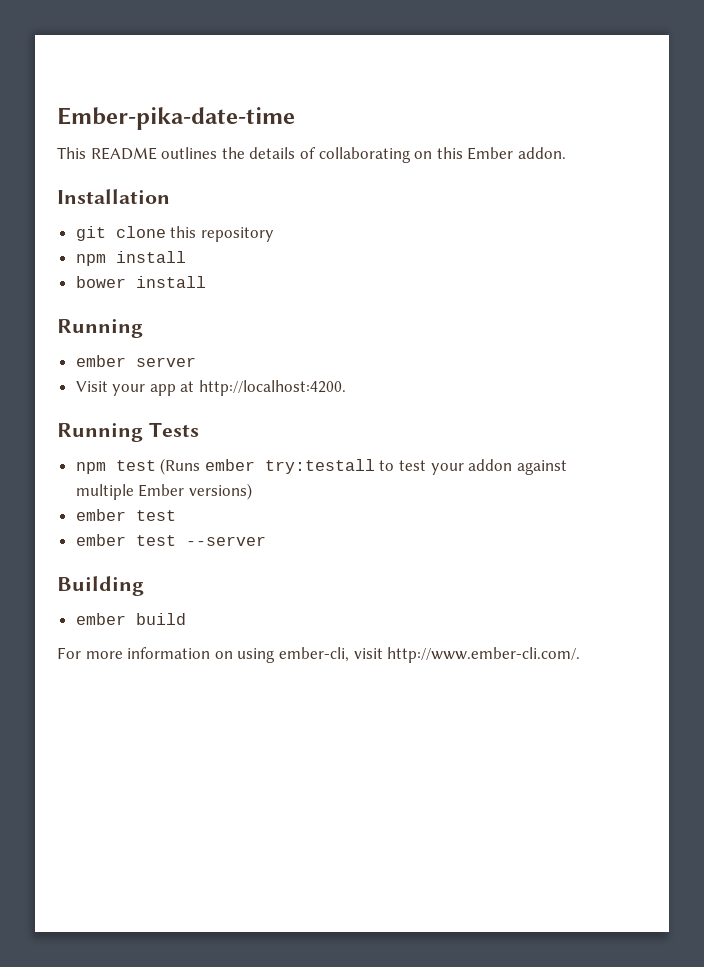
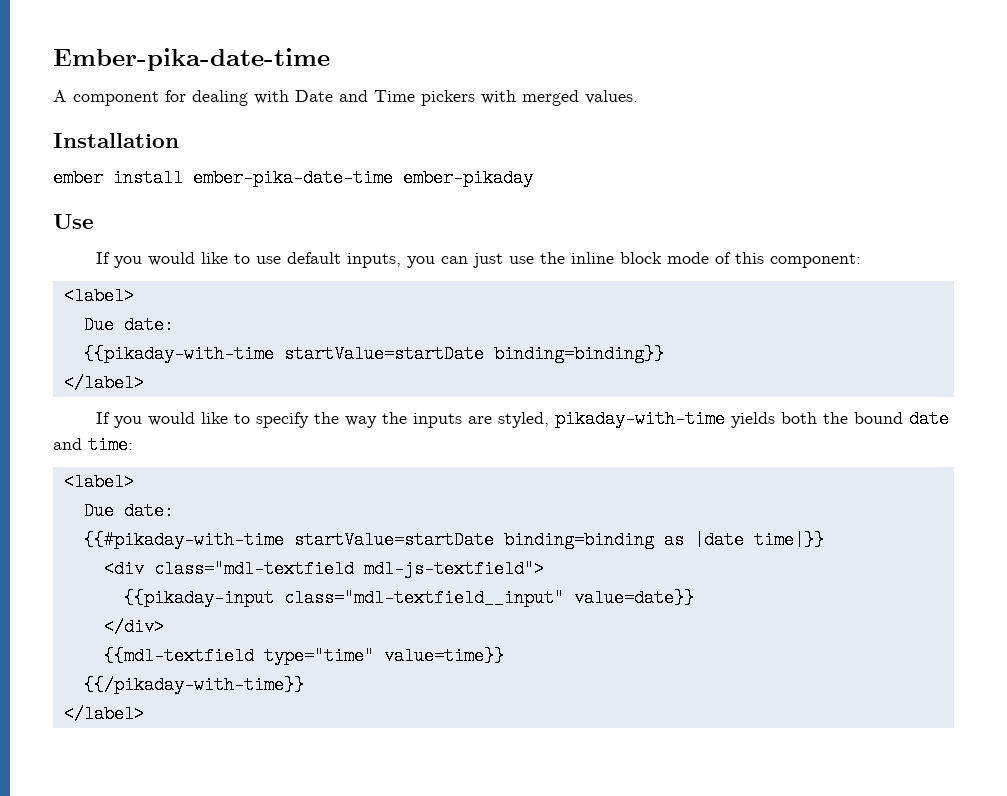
[57,147,566,163] [57,189,170,204] [75,226,274,242] [75,251,186,266] [75,276,206,288] [57,319,143,338] [75,355,196,367] [75,380,347,396] [57,422,199,442] [75,458,567,475] [75,483,252,500] [75,509,176,521] [75,534,266,546] [57,576,144,596] [75,613,186,625] [57,647,581,663] This README outlines the details of collaborating on this Ember addon. // Installation // git clone this repository // npm install // bower install // Running // ember server // Visit your app at http://localhost:4200. // Running Tests // npm test (Runs ember try:testall to test your addon against multiple Ember versions) // ember test // ember test --server // Building // ember build // For more information on using ember-cli, visit http://www.ember-cli.com/. -> [53,90,638,106] [53,133,179,148] [53,169,533,187] [53,214,94,229] [96,252,862,268] [63,287,134,305] [83,316,174,334] [83,345,664,363] [63,374,144,392] [96,410,950,428] [53,436,133,454] [63,473,134,491] [83,502,174,520] [83,531,824,549] [103,560,544,578] [123,589,694,607] [103,618,164,636] [103,647,504,665] [83,676,304,694] [63,705,144,723] A component for dealing with Date and Time pickers with merged values. // Installation // ember install ember-pika-date-time ember-pikaday // Use // If you would like to use default inputs, you can just use the inline block mode of this component: // <label> // Due date: // {{pikaday-with-time startValue=startDate binding=binding}} // </label> // If you would like to specify the way the inputs are styled, pikaday-with-time yields both the bound date and time: // <label> // Due date: // {{#pikaday-with-time startValue=startDate binding=binding as |date time|}} // <div class="mdl-textfield mdl-js-textfield"> // {{pikaday-input class="mdl-textfield__input" value=date}} // </div> // {{mdl-textfield type="time" value=time}} // {{/pikaday-with-time}} // </label>

